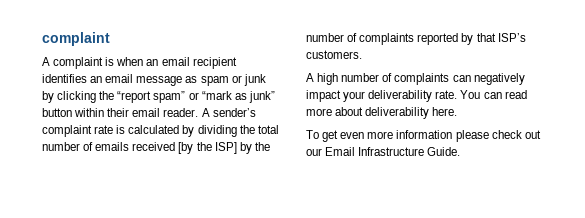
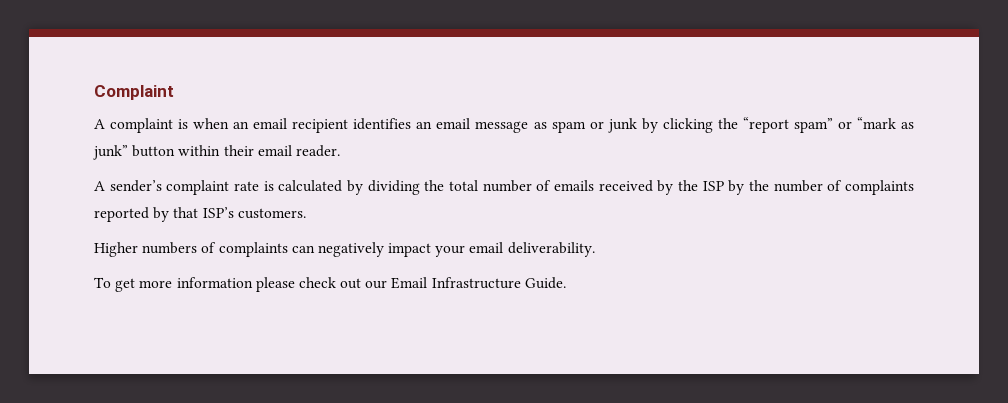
[42,32,110,46] complaint -> [94,85,174,100] Complaint
(199, 112) none -> (340, 151) //
[178,142,237,154] [by the ISP] -> [657,180,724,195] by the ISP
[306,73,380,85] A high number -> [94,242,198,257] Higher numbers
[368,90,527,102] [306,107,458,119] deliverability rate. You can read more about deliverability here. -> [469,242,595,257] email deliverability.
[340,132,365,139] even -> (136, 285) none

